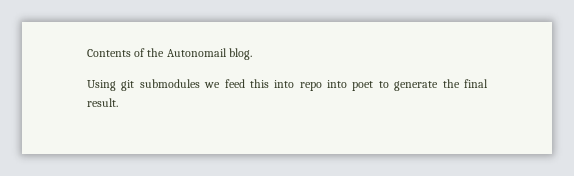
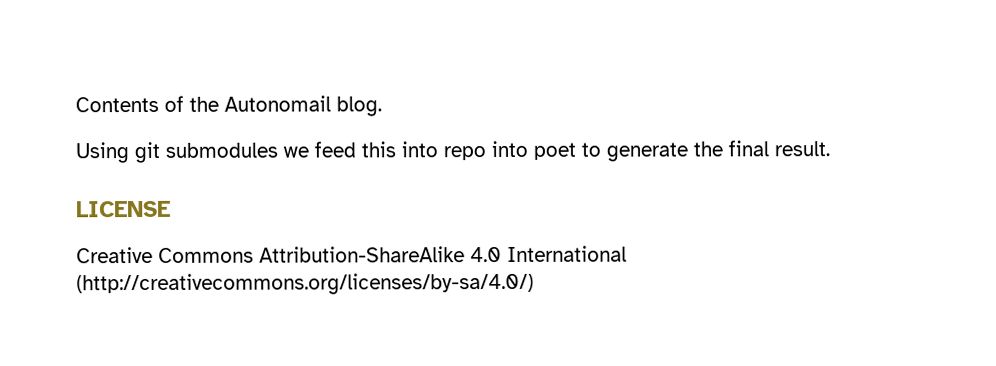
(118, 102) none -> [76,200,171,218] [76,245,627,264] [76,272,534,296] // LICENSE // Creative Commons Attribution-ShareAlike 4.0 International (http://creativecommons.org/licenses/by-sa/4.0/)

